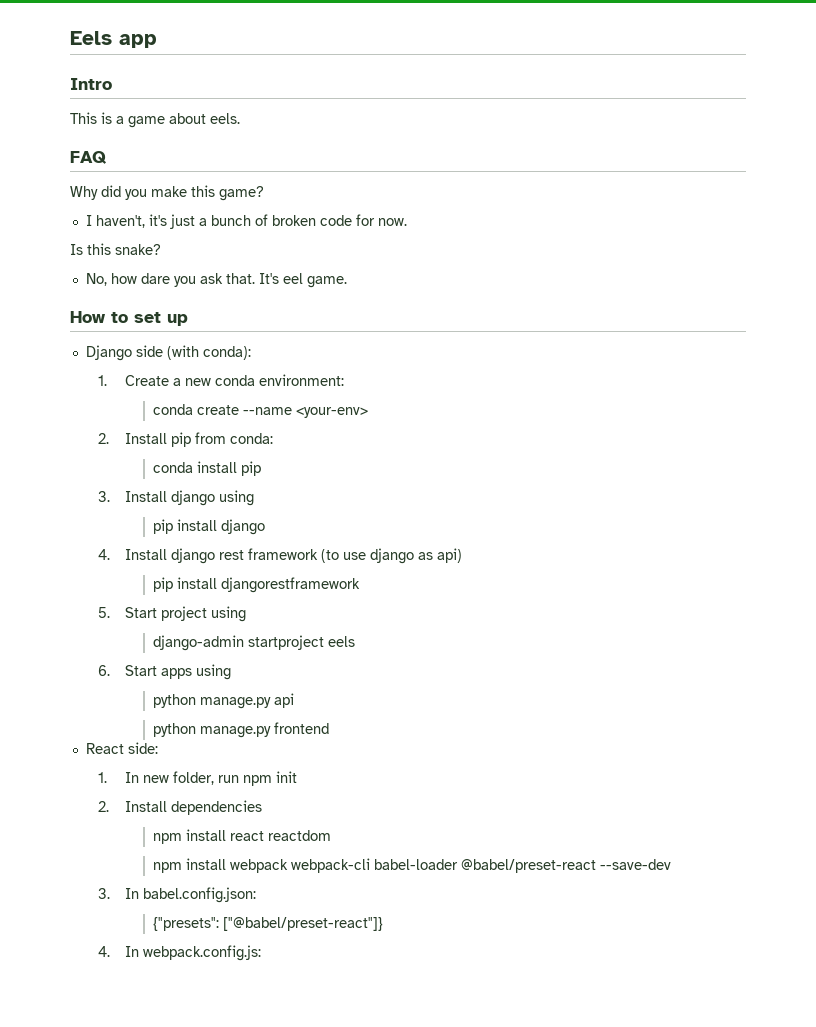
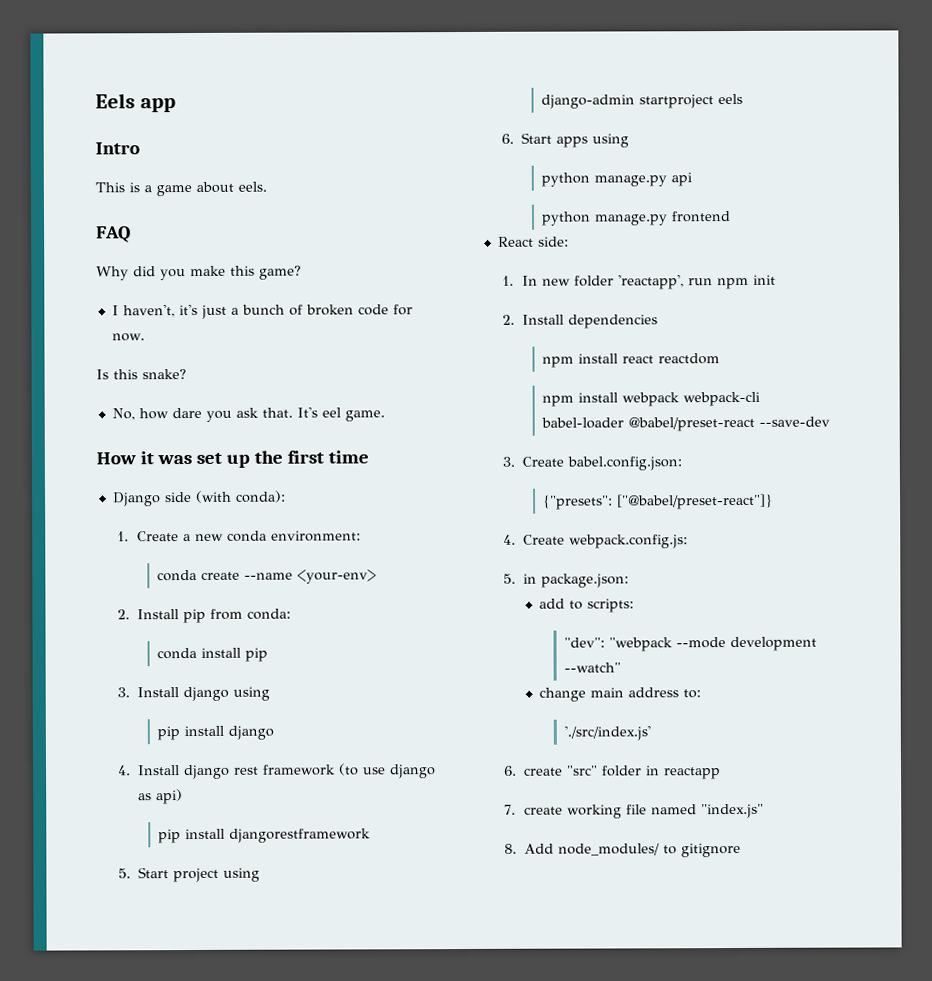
[111,312,128,323] to -> [139,451,192,465] it was
(188, 320) none -> [253,450,369,464] the first time
[173,771,215,785] folder, -> [574,274,685,290] folder 'reactapp',
[125,888,140,899] In -> [522,456,565,467] Create
[125,946,140,957] In -> [523,534,566,545] Create
(262, 953) none -> [503,573,630,588] [539,598,635,613] [563,636,817,652] [563,662,621,673] [539,687,702,702] [563,725,651,741] [504,765,722,780] [504,803,765,819] [504,842,742,858] // 5. in package.json: // add to scripts: // "dev": "webpack --mode development --watch" // change main address to: // './src/index.js' // 6. create "src" folder in reactapp // 7. create working file named "index.js" // 8. Add node_modules/ to gitignore

